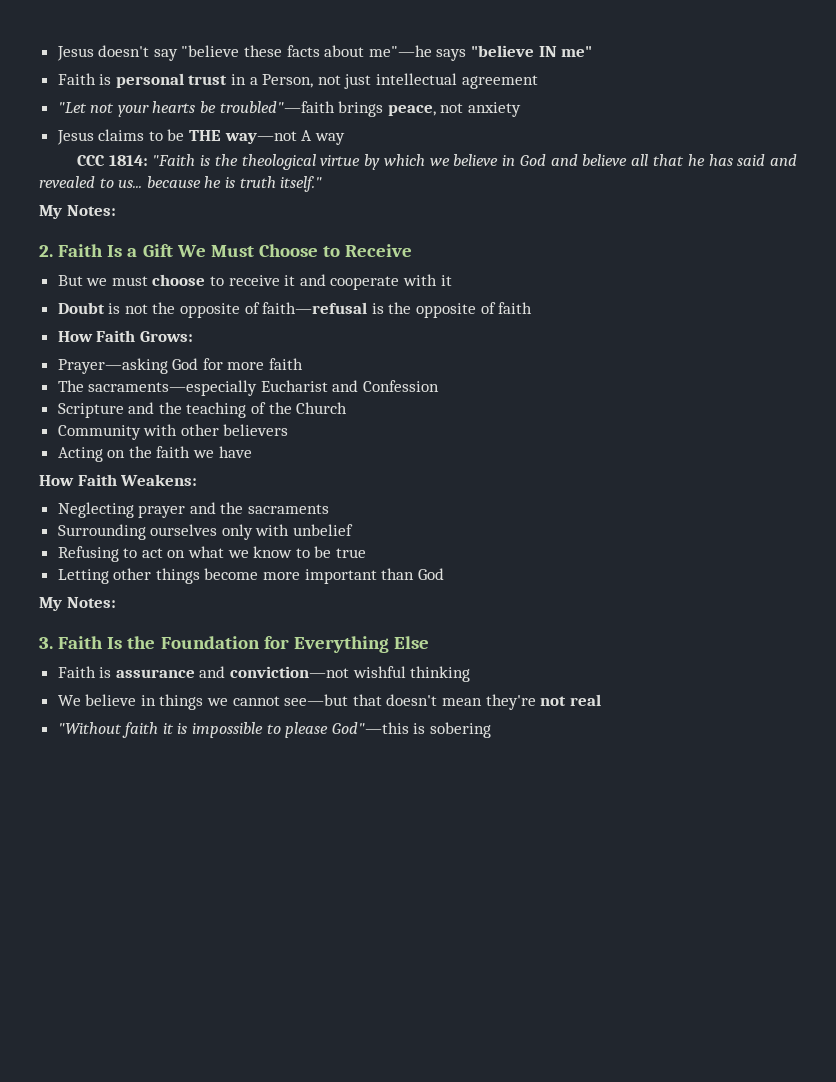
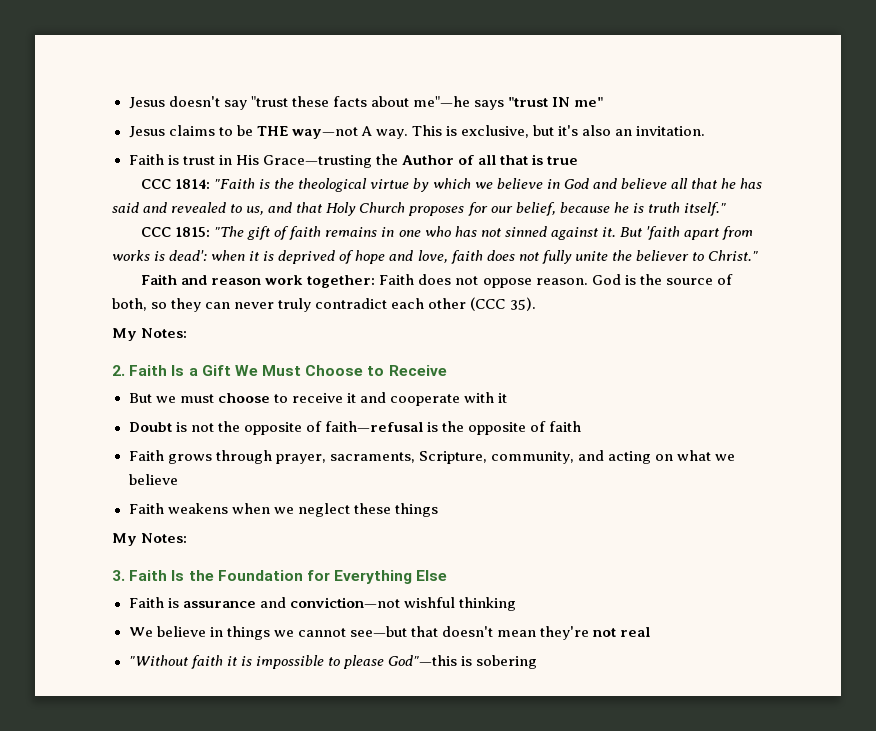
[181,45,240,57] "believe -> [250,96,288,107] "trust
[471,45,535,57] "believe -> [507,97,548,107] "trust
[57,73,538,89] [57,101,522,117] // Faith is personal trust in a Person, not just intellectual agreement // "Let not your hearts be troubled"—faith brings peace, not anxiety -> (604, 102) none
[314,133,345,145] way -> [375,125,706,139] [128,154,579,168] way. This is exclusive, but it's also an invitation. // Faith is trust in His Grace—trusting the Author of all that is true
[118,180,143,188] us... -> [246,202,556,216] us, and that Holy Church proposes for our belief,
(323, 184) none -> [141,226,753,240] [112,250,758,264] [141,274,733,288] [112,297,536,312] // CCC 1815: "The gift of faith remains in one who has not sinned against it. But 'faith apart from works is dead': when it is deprived of hope and love, faith does not fully unite the believer to Christ." // Faith and reason work together: Faith does not oppose reason. God is the source of both, so they can never truly contradict each other (CCC 35).
[57,330,193,342] [57,358,304,374] [57,380,440,396] [57,402,348,418] [57,424,289,440] [57,446,252,462] [39,474,198,486] [57,502,330,518] [57,524,354,540] [57,546,367,562] [57,568,444,584] How Faith Grows: // Prayer—asking God for more faith // The sacraments—especially Eucharist and Confession // Scripture and the teaching of the Church // Community with other believers // Acting on the faith we have // How Faith Weakens: // Neglecting prayer and the sacraments // Surrounding ourselves only with unbelief // Refusing to act on what we know to be true // Letting other things become more important than God -> [128,450,736,464] [128,474,178,485] [128,503,438,517] Faith grows through prayer, sacraments, Scripture, community, and acting on what we believe // Faith weakens when we neglect these things

